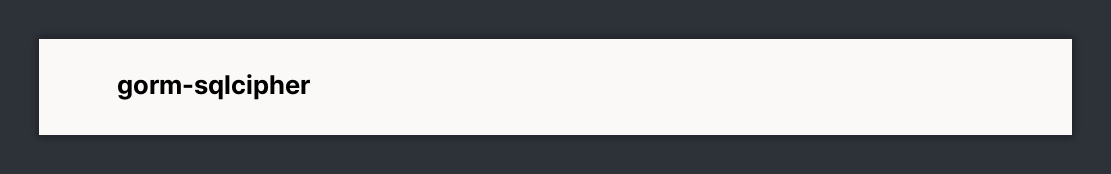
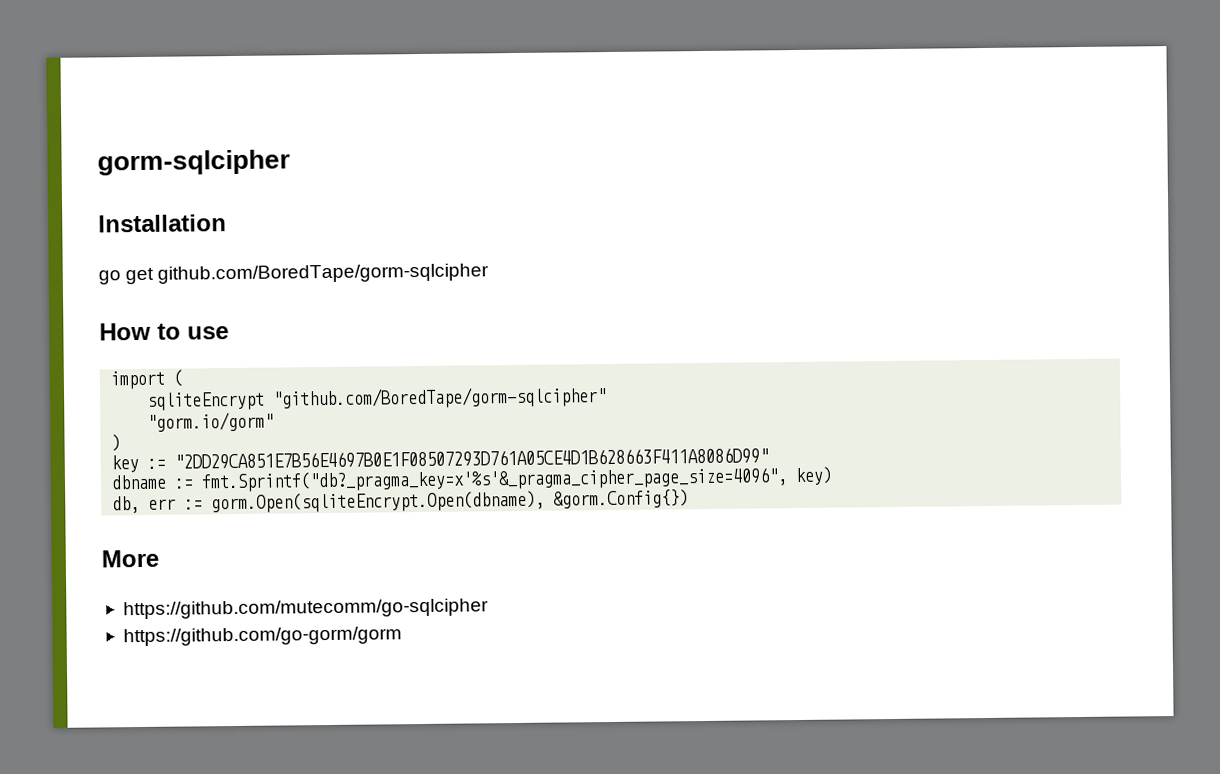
(310, 87) none -> [98,214,227,233] [98,263,490,285] [99,322,229,341] [110,369,184,390] [147,386,608,411] [147,411,275,432] [111,434,122,452] [111,447,770,473] [111,466,834,493] [112,489,690,514] [101,549,159,568] [122,598,489,620] [122,626,402,647] // Installation // go get github.com/BoredTape/gorm-sqlcipher // How to use // import ( // sqliteEncrypt "github.com/BoredTape/gorm-sqlcipher" // "gorm.io/gorm" // ) // key := "2DD29CA851E7B56E4697B0E1F08507293D761A05CE4D1B628663F411A8086D99" // dbname := fmt.Sprintf("db?_pragma_key=x'%s'&_pragma_cipher_page_size=4096", key) // db, err := gorm.Open(sqliteEncrypt.Open(dbname), &gorm.Config{}) // More // https://github.com/mutecomm/go-sqlcipher // https://github.com/go-gorm/gorm

